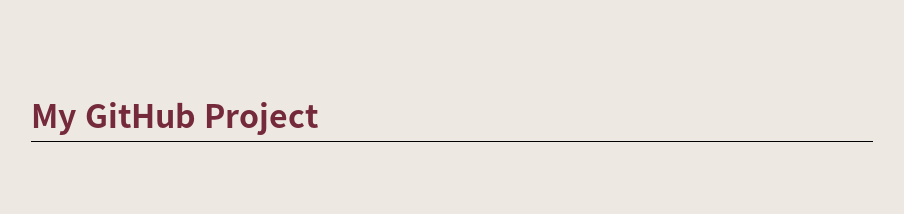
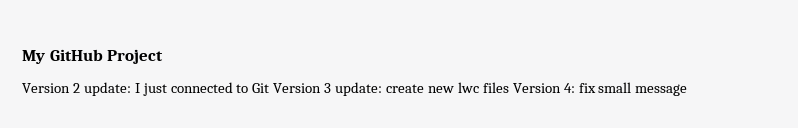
(319, 118) none -> [22,82,688,96] // Version 2 update: I just connected to Git Version 3 update: create new lwc files Version 4: fix small message

